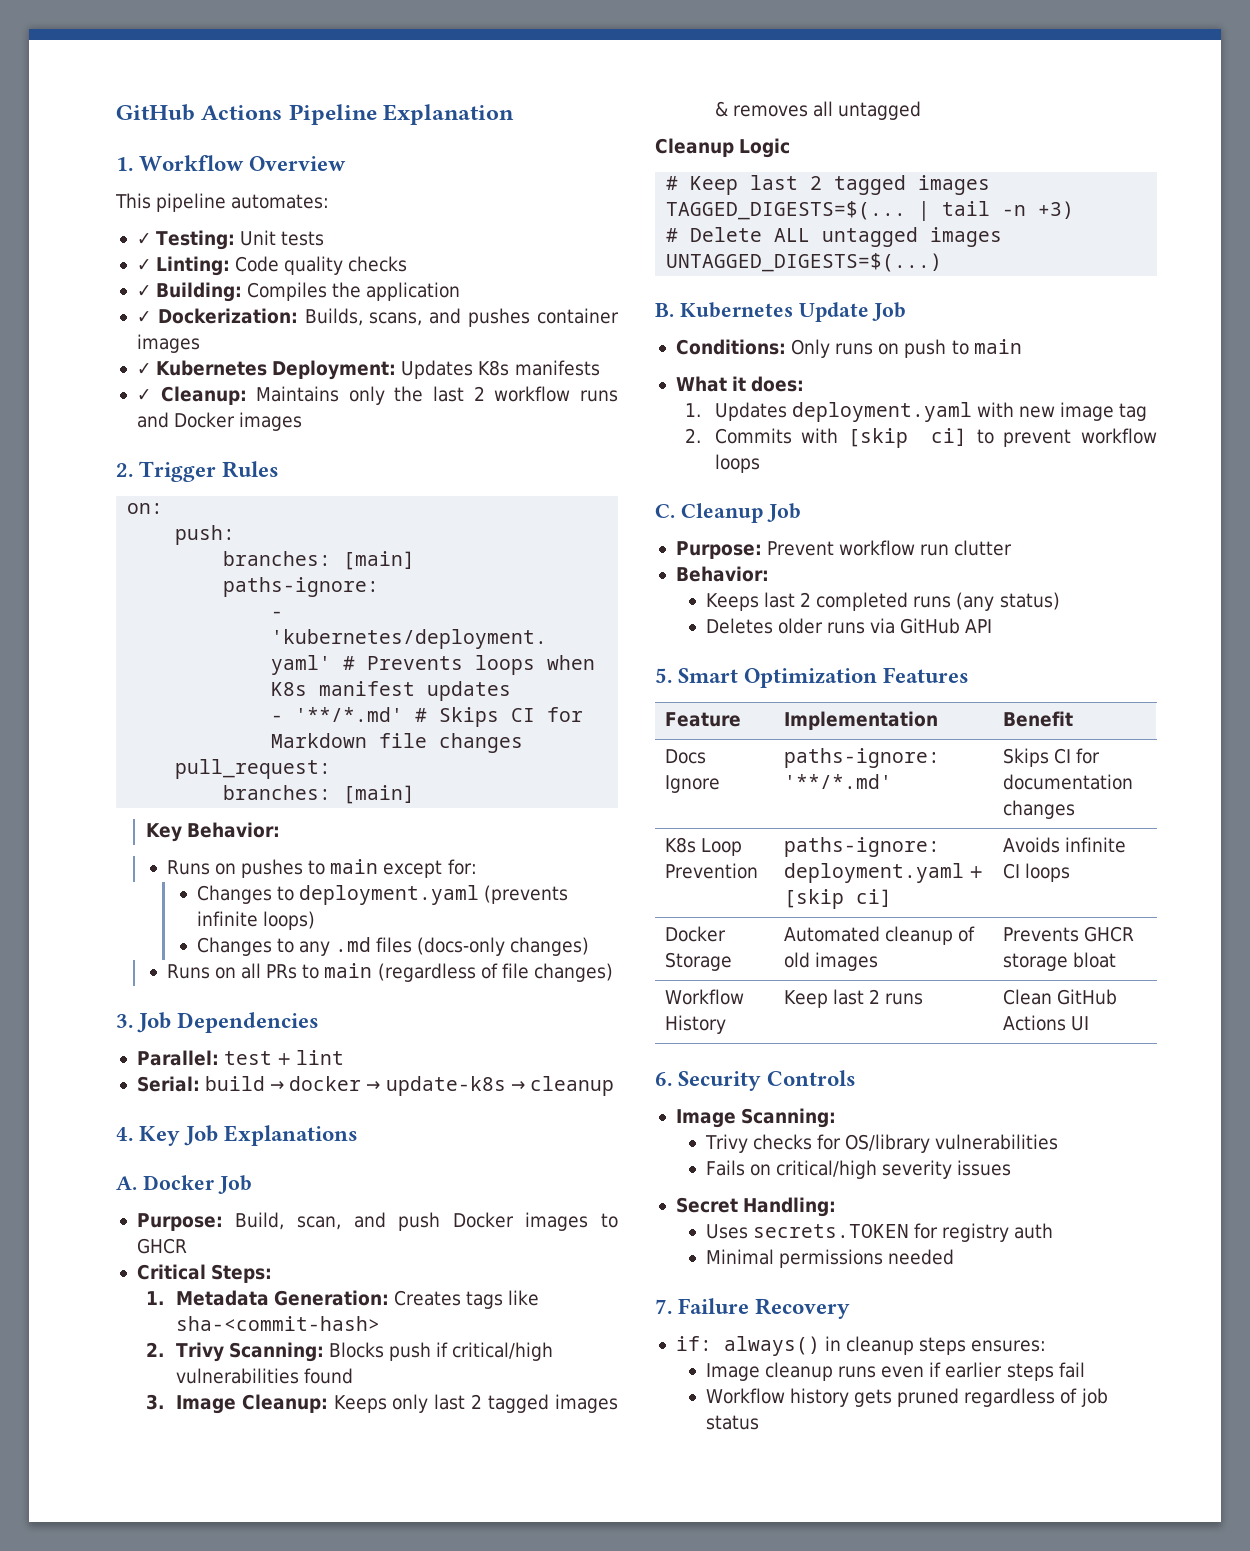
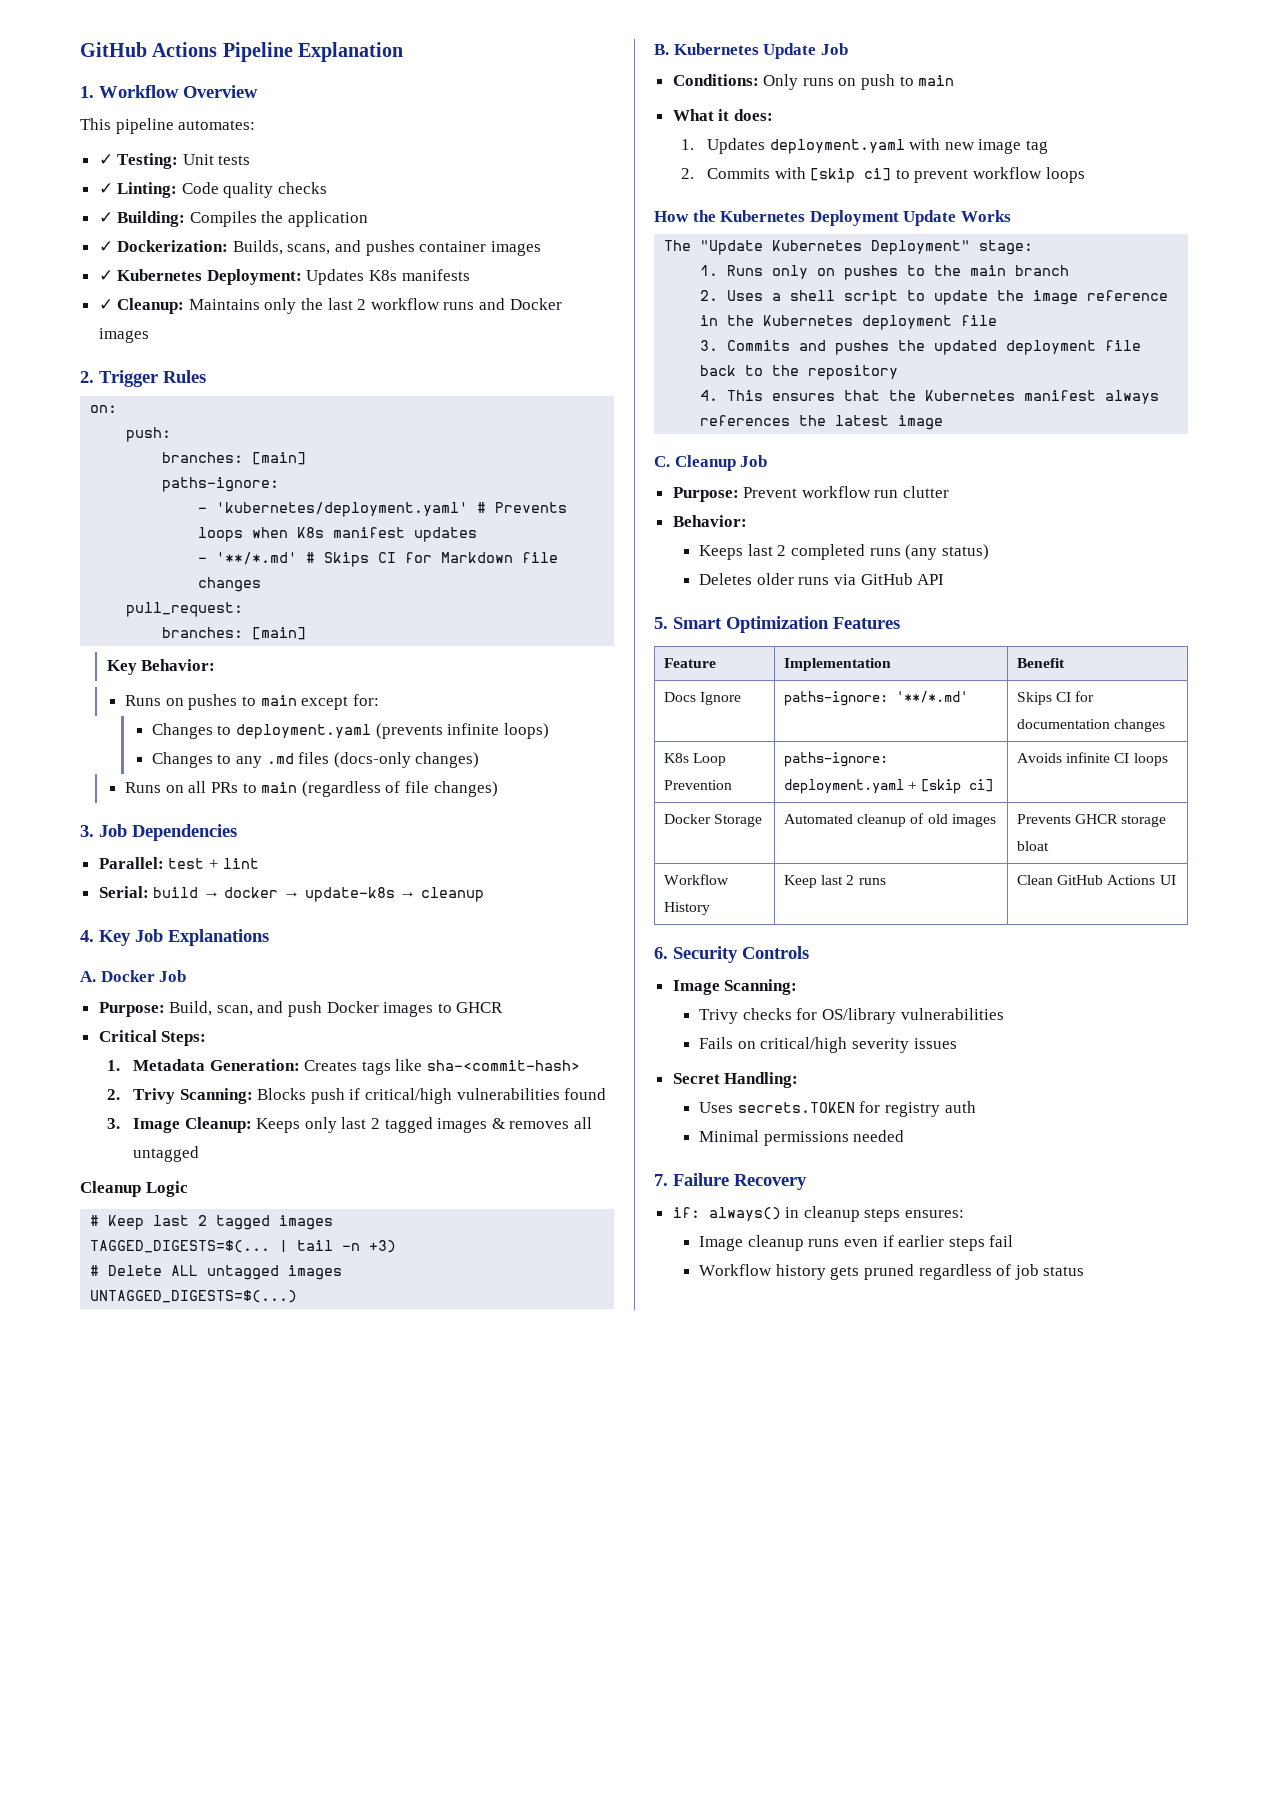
(760, 463) none -> [654,210,1011,226] [664,240,1034,255] [700,265,1070,280] [700,290,1169,305] [700,315,998,330] [700,340,1142,355] [700,365,899,380] [700,390,1160,404] [700,415,944,430] // How the Kubernetes Deployment Update Works // The "Update Kubernetes Deployment" stage: // 1. Runs only on pushes to the main branch // 2. Uses a shell script to update the image reference in the Kubernetes deployment file // 3. Commits and pushes the updated deployment file back to the repository // 4. This ensures that the Kubernetes manifest always references the latest image

